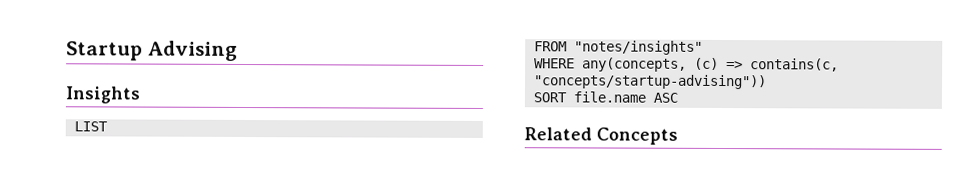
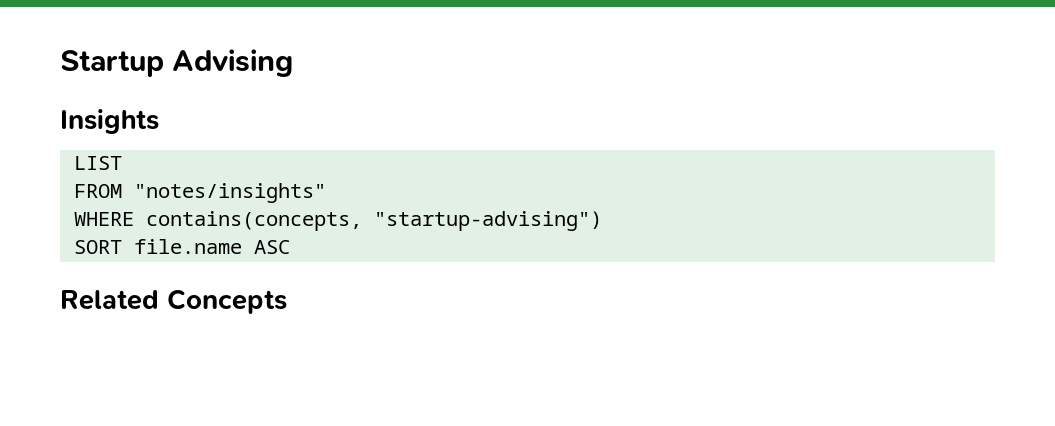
[581,57,839,72] [532,74,767,90] any(concepts, (c) => contains(c, "concepts/startup-advising")) -> [145,211,602,231] contains(concepts, "startup-advising")

